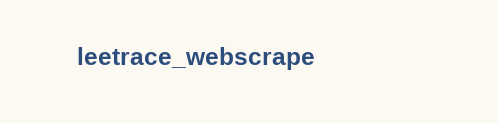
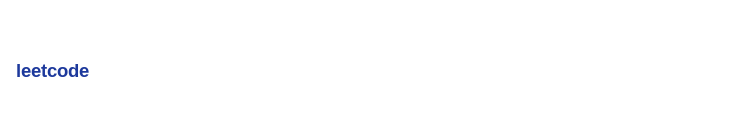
[77,47,315,70] leetrace_webscrape -> [16,64,89,77] leetcode

